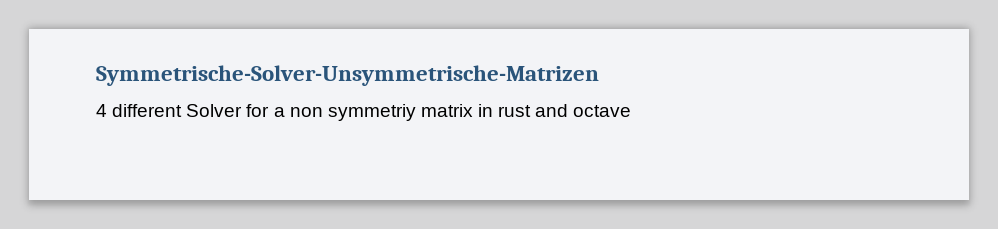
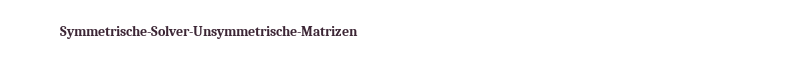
[96,104,632,121] // 4 different Solver for a non symmetriy matrix in rust and octave -> (358, 32) none

